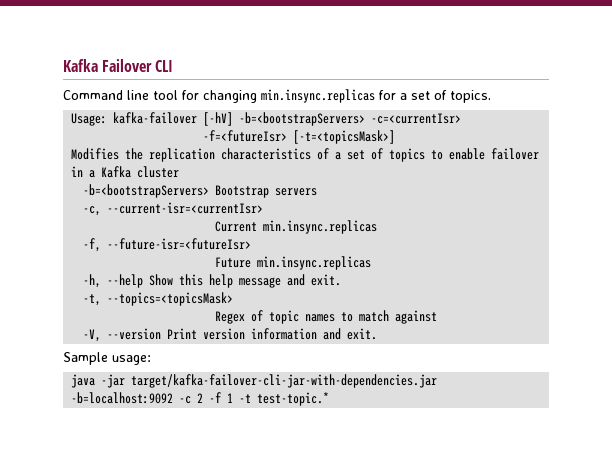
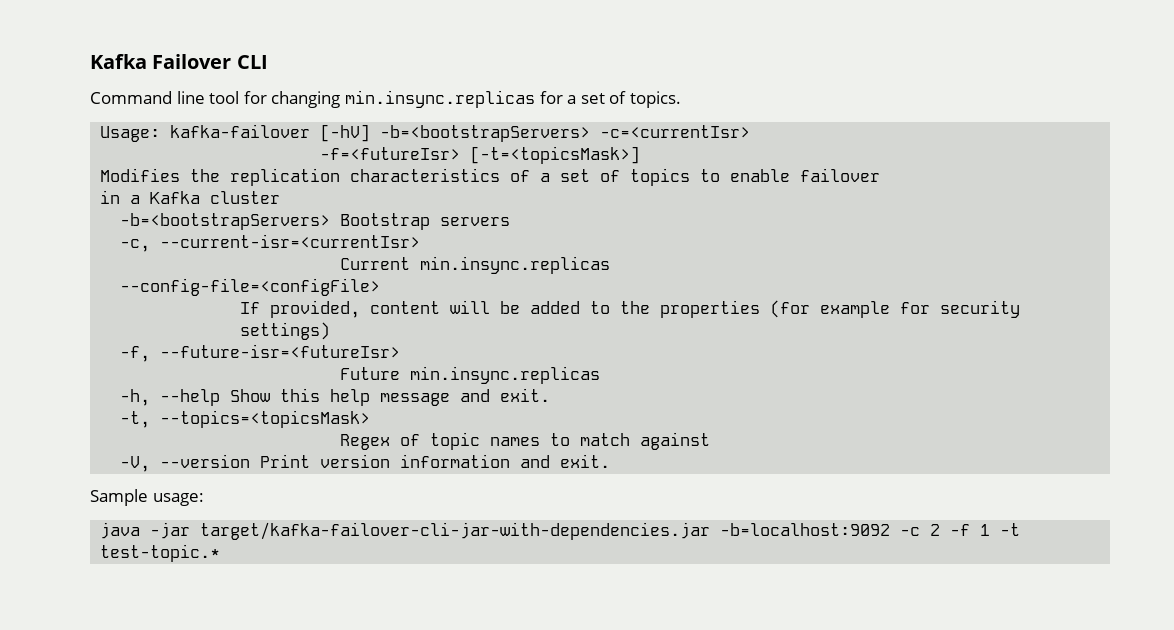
(378, 227) none -> [120,278,381,296] [240,300,1021,318] [240,322,331,340] // --config-file=<configFile> // If provided, content will be added to the properties (for example for security settings)

